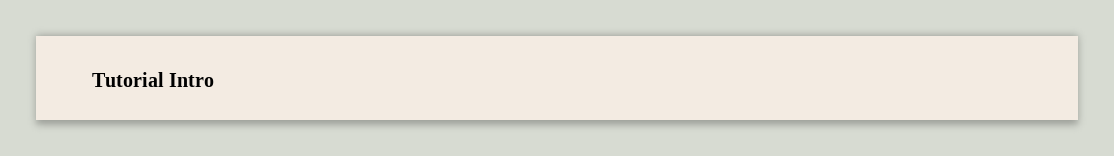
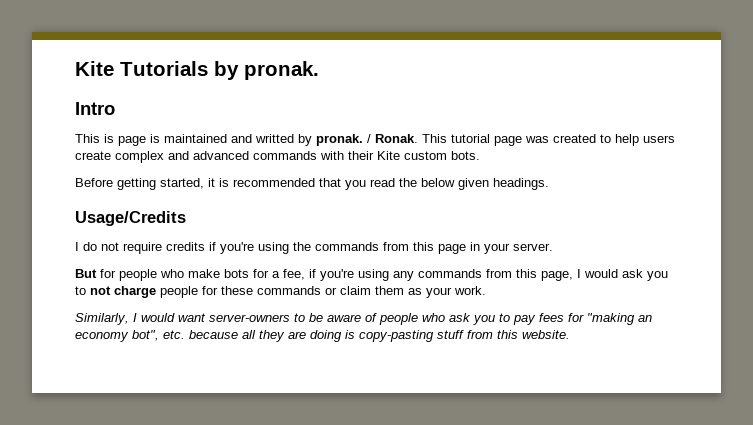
[92,72,215,87] Tutorial Intro -> [75,61,319,80] [75,102,115,115] [75,134,675,146] [75,151,480,163] [75,178,549,190] [75,211,186,226] [75,242,553,254] [75,269,668,281] [75,286,486,298] [75,313,652,325] [75,330,570,342] Kite Tutorials by pronak. // Intro // This is page is maintained and writted by pronak. / Ronak. This tutorial page was created to help users create complex and advanced commands with their Kite custom bots. // Before getting started, it is recommended that you read the below given headings. // Usage/Credits // I do not require credits if you're using the commands from this page in your server. // But for people who make bots for a fee, if you're using any commands from this page, I would ask you to not charge people for these commands or claim them as your work. // Similarly, I would want server-owners to be aware of people who ask you to pay fees for "making an economy bot", etc. because all they are doing is copy-pasting stuff from this website.

